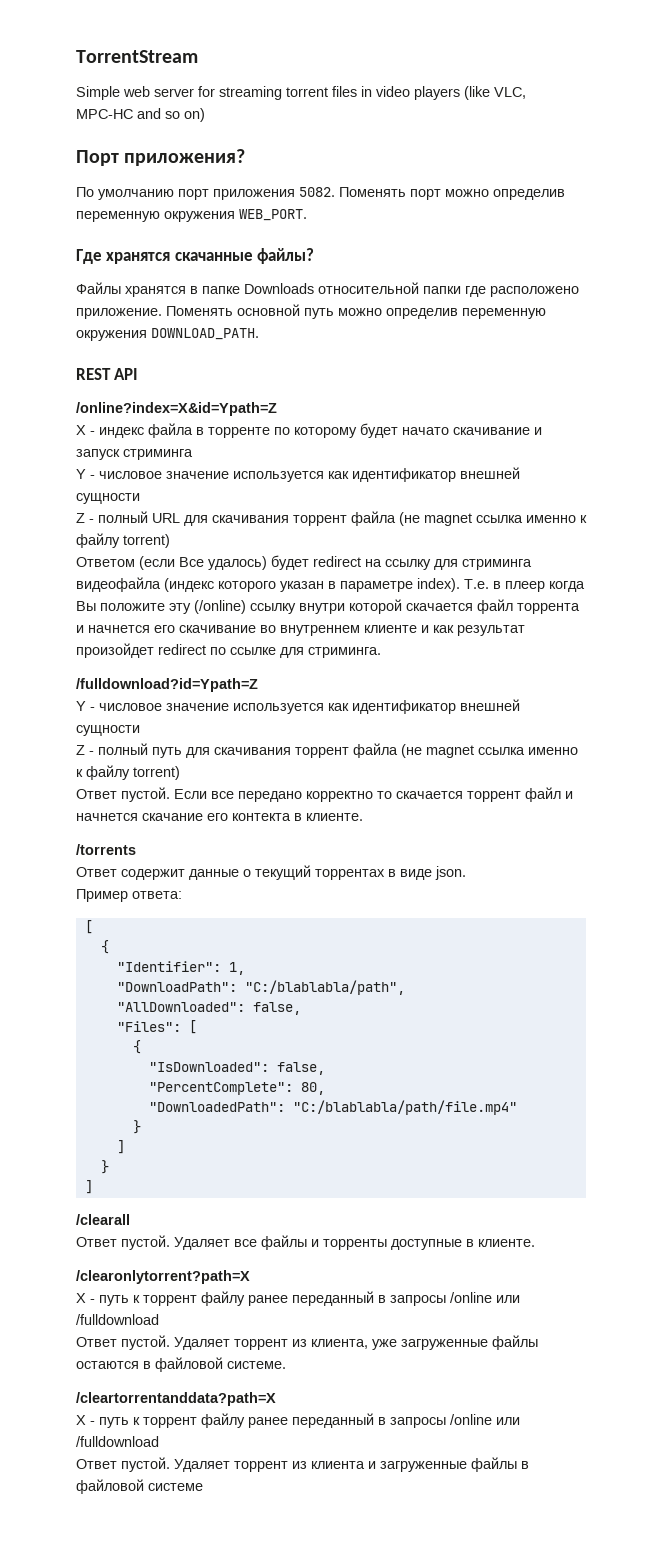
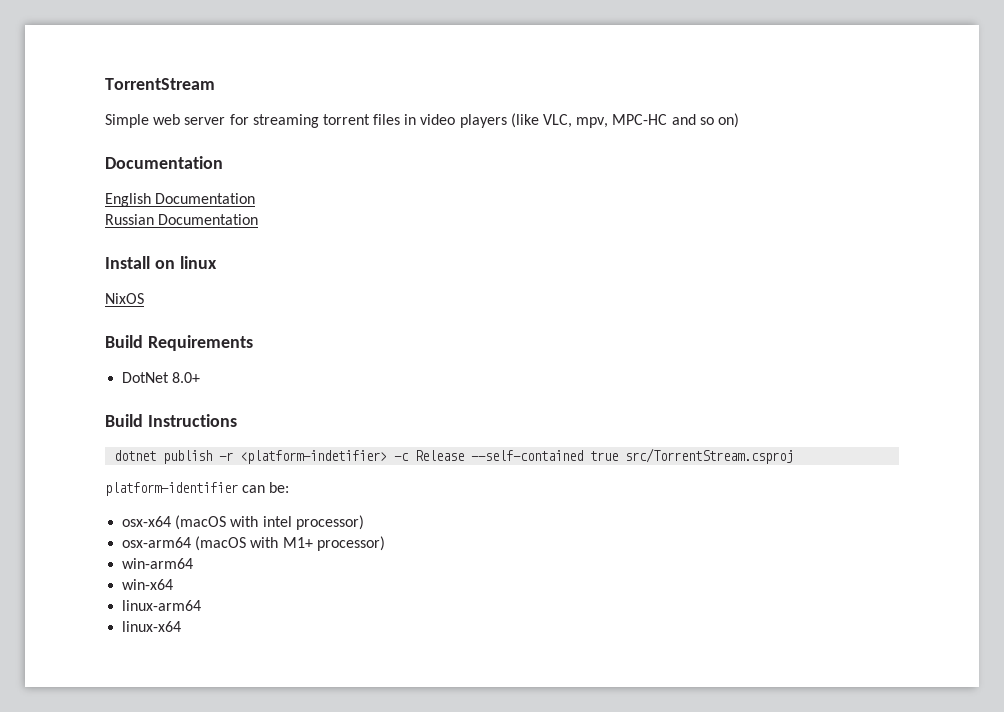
(526, 93) none -> [576,117,609,128] mpv,
[76,149,246,166] [76,187,565,200] [76,209,307,222] [76,248,315,264] [76,282,579,297] [76,304,546,319] [76,328,259,341] [76,368,139,380] [76,402,277,416] [76,423,542,438] [76,449,193,460] [76,467,520,482] [76,493,140,504] [76,511,587,526] [76,533,170,548] [76,555,532,570] [76,577,585,592] [76,599,580,614] [76,625,525,636] [76,643,381,658] [76,678,258,692] [76,699,520,714] [76,725,140,736] [76,743,578,758] [76,765,180,780] [76,787,573,802] [76,813,363,821] [76,844,136,855] [76,865,466,880] [76,889,182,902] [84,920,93,934] [100,940,109,954] [116,961,245,975] [116,980,405,995] [116,1002,301,1015] [116,1020,197,1034] [132,1040,141,1054] [148,1062,325,1075] [148,1082,325,1095] [148,1100,517,1115] [132,1120,141,1134] [116,1140,125,1154] [100,1160,109,1174] [84,1180,93,1194] [76,1214,130,1225] [76,1235,535,1250] [76,1270,250,1284] [76,1291,520,1306] [76,1314,159,1325] [76,1335,538,1350] [76,1357,286,1372] [76,1392,276,1406] [76,1413,520,1428] [76,1436,159,1447] [76,1457,529,1472] [76,1479,203,1494] Порт приложения? // По умолчанию порт приложения 5082. Поменять порт можно определив переменную окружения WEB_PORT. // Где хранятся скачанные файлы? // Файлы хранятся в папке Downloads относительной папки где расположено приложение. Поменять основной путь можно определив переменную окружения DOWNLOAD_PATH. // REST API // /online?index=X&id=Ypath=Z // X - индекс файла в торренте по которому будет начато скачивание и запуск стриминга // Y - числовое значение используется как идентификатор внешней сущности // Z - полный URL для скачивания торрент файла (не magnet ссылка именно к файлу torrent) // Ответом (если Все удалось) будет redirect на ссылку для стриминга видеофайла (индекс которого указан в параметре index). Т.е. в плеер когда Вы положите эту (/online) ссылку внутри которой скачается файл торрента и начнется его скачивание во внутреннем клиенте и как результат произойдет redirect по ссылке для стриминга. // /fulldownload?id=Ypath=Z // Y - числовое значение используется как идентификатор внешней сущности // Z - полный путь для скачивания торрент файла (не magnet ссылка именно к файлу torrent) // Ответ пустой. Если все передано корректно то скачается торрент файл и начнется скачание его контекта в клиенте. // /torrents // Ответ содержит данные о текущий торрентах в виде json. // Пример ответа: // [ // { // "Identifier": 1, // "DownloadPath": "C:/blablabla/path", // "AllDownloaded": false, // "Files": [ // { // "IsDownloaded": false, // "PercentComplete": 80, // "DownloadedPath": "C:/blablabla/path/file.mp4" // } // ] // } // ] // /clearall // Ответ пустой. Удаляет все файлы и торренты доступные в клиенте. // /clearonlytorrent?path=X // X - путь к торрент файлу ранее переданный в запросы /online или /fulldownload // Ответ пустой. Удаляет торрент из клиента, уже загруженные файлы остаются в файловой системе. // /cleartorrentanddata?path=X // X - путь к торрент файлу ранее переданный в запросы /online или /fulldownload // Ответ пустой. Удаляет торрент из клиента и загруженные файлы в файловой системе -> [105,156,223,169] [105,193,256,207] [105,214,259,225] [105,256,217,269] [105,293,144,304] [105,335,253,351] [122,372,201,383] [105,414,237,427] [114,448,794,464] [105,482,290,496] [122,515,364,530] [122,536,385,551] [122,558,194,569] [122,579,174,590] [122,600,202,611] [122,621,182,632] Documentation // English Documentation // Russian Documentation // Install on linux // NixOS // Build Requirements // DotNet 8.0+ // Build Instructions // dotnet publish -r <platform-indetifier> -c Release --self-contained true src/TorrentStream.csproj // platform-identifier can be: // osx-x64 (macOS with intel processor) // osx-arm64 (macOS with M1+ processor) // win-arm64 // win-x64 // linux-arm64 // linux-x64

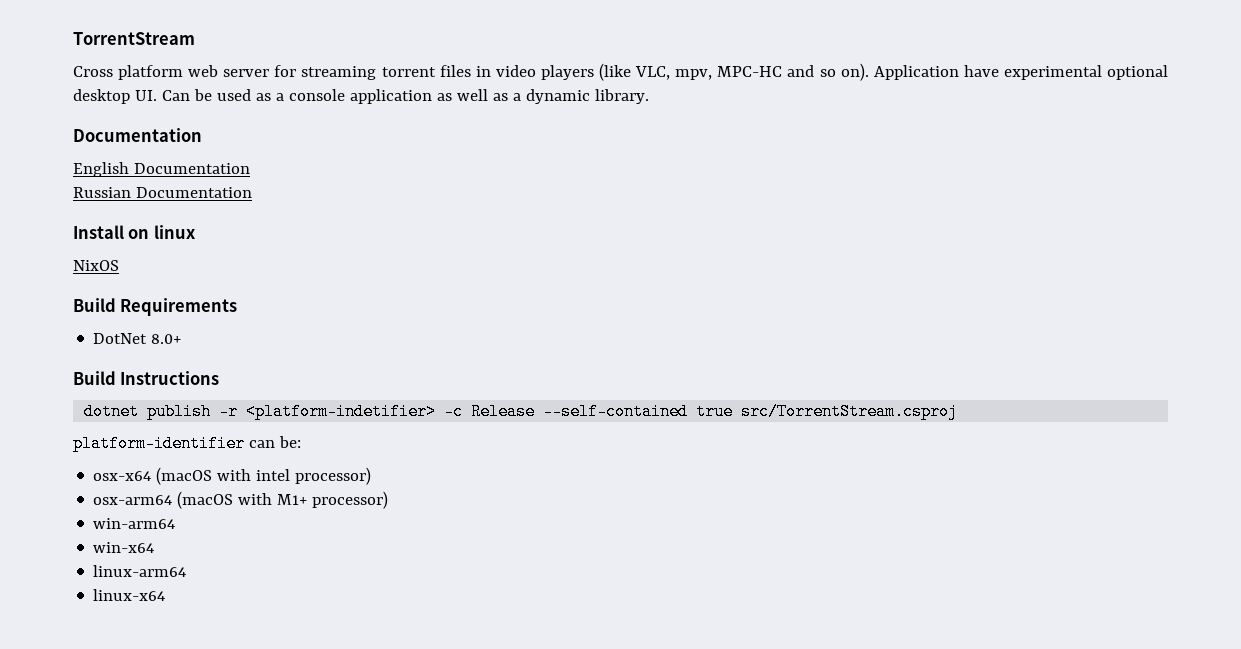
[105,114,149,128] Simple -> [73,65,184,80] Cross platform
[717,113,739,128] on) -> [840,63,1168,81] [73,89,649,104] on). Application have experimental optional desktop UI. Can be used as a console application as well as a dynamic library.

